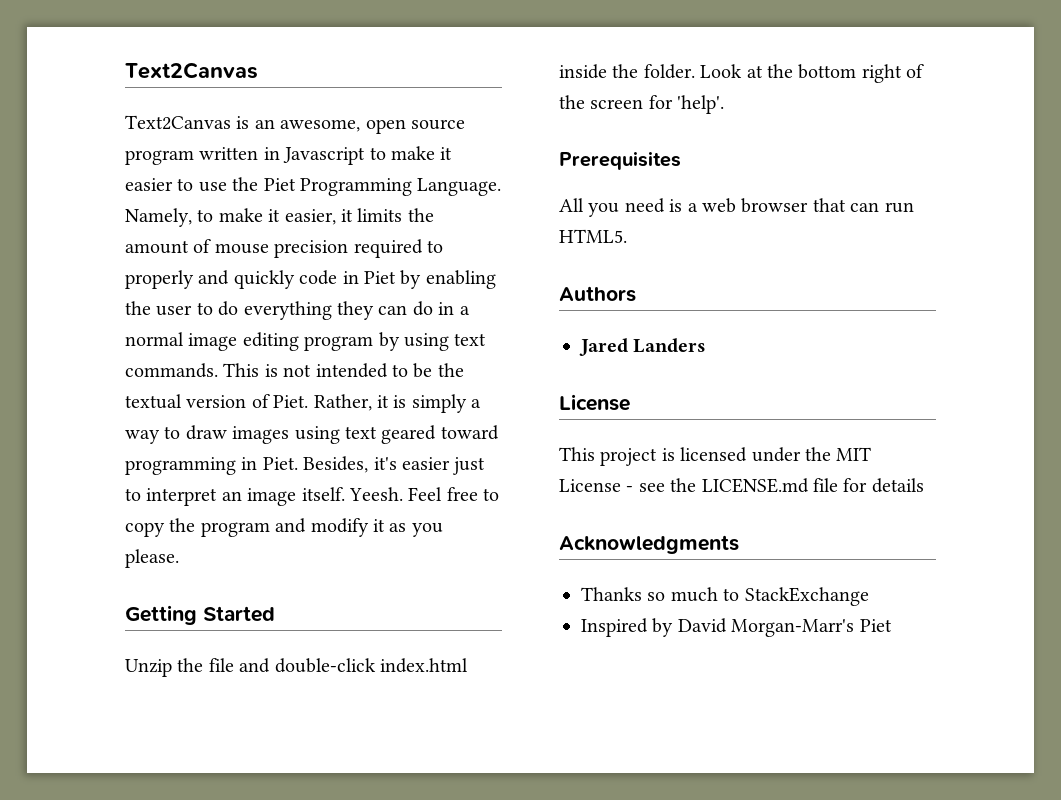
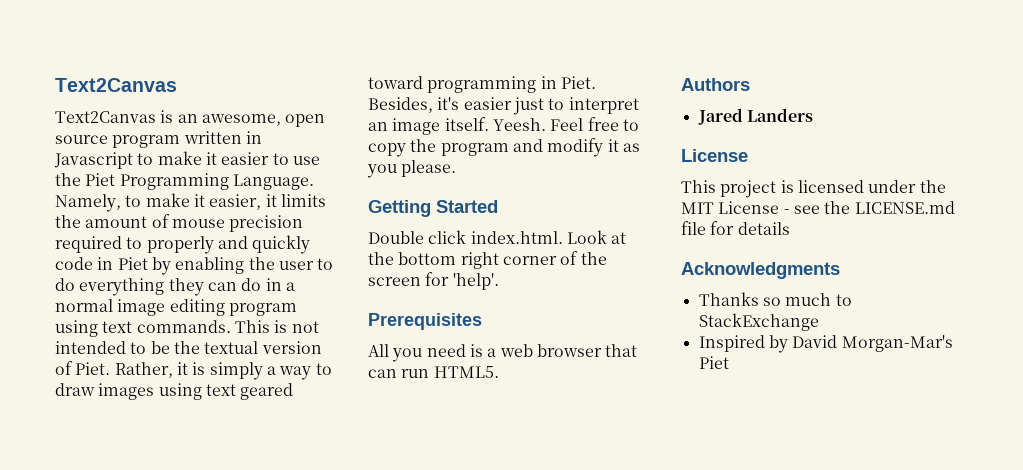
[378,332,400,351] by -> (297, 309) none
[125,658,468,677] [559,64,695,79] Unzip the file and double-click index.html inside the folder. -> [368,230,563,244] Double click index.html.
(902, 73) none -> [502,256,557,265] corner
[731,619,855,637] Morgan-Marr's -> [841,335,953,352] Morgan-Mar's

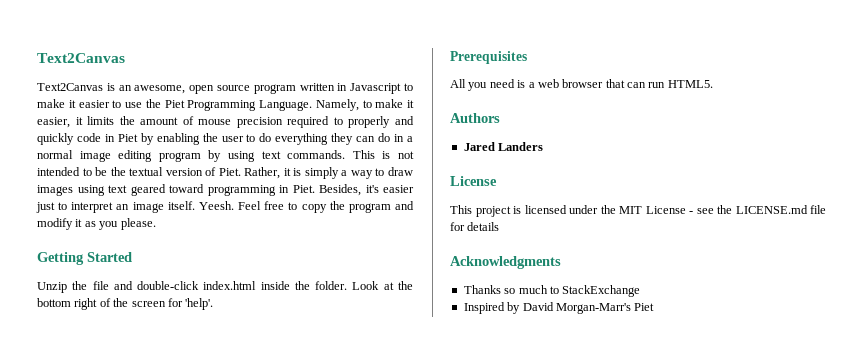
(297, 309) none -> [208,150,222,162] by
[368,230,563,244] Double click index.html. -> [37,281,348,293] Unzip the file and double-click index.html inside the folder.
[502,256,557,265] corner -> (98, 304) none
[841,335,953,352] Morgan-Mar's -> [555,303,631,314] Morgan-Marr's

